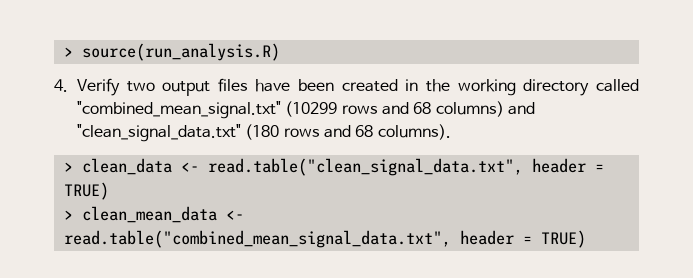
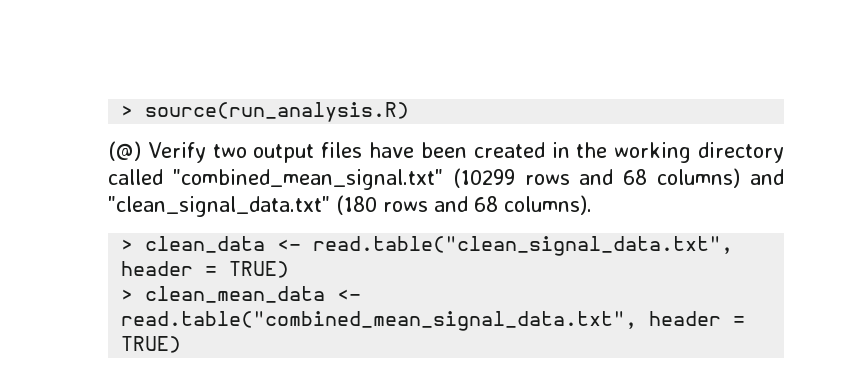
[54,79,68,92] 4. -> [108,141,141,161] (@)

